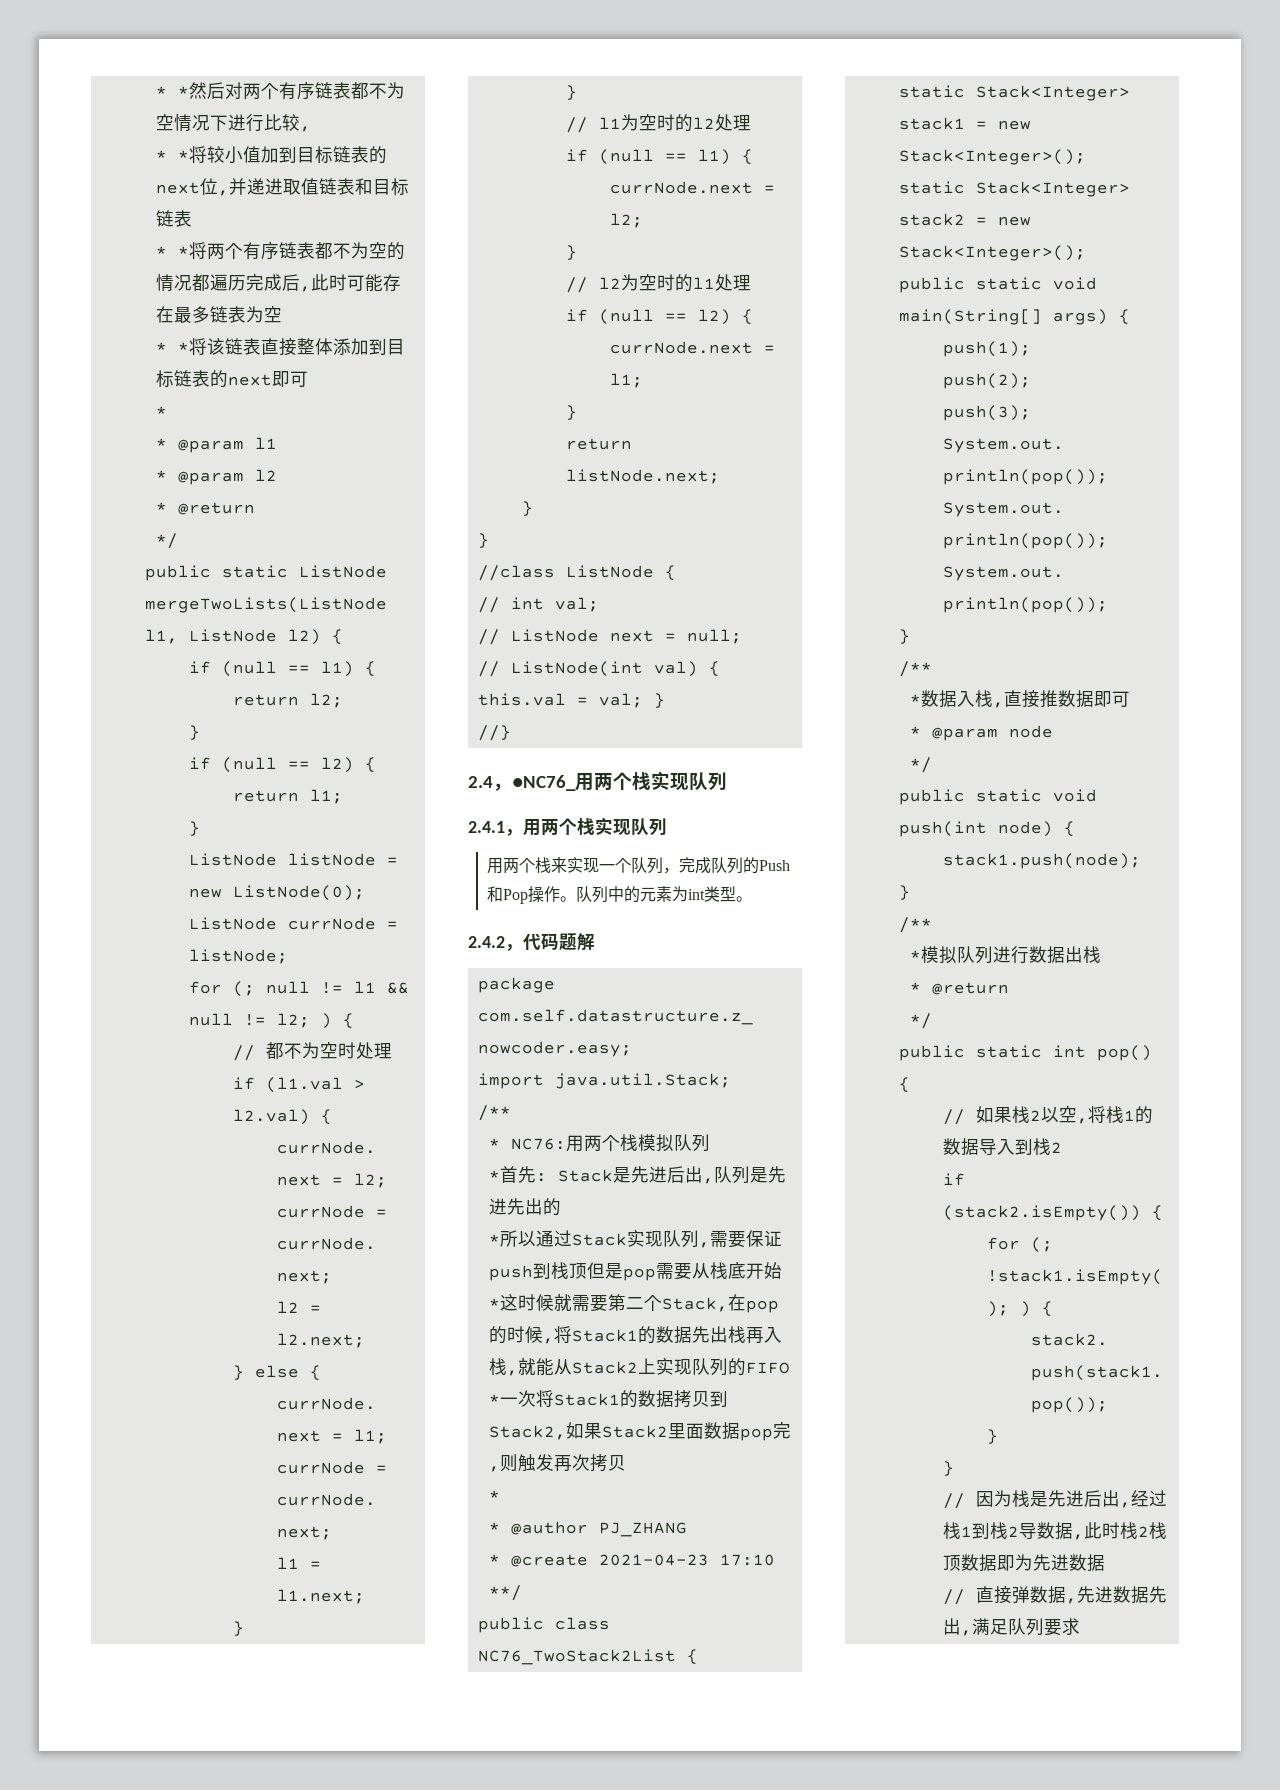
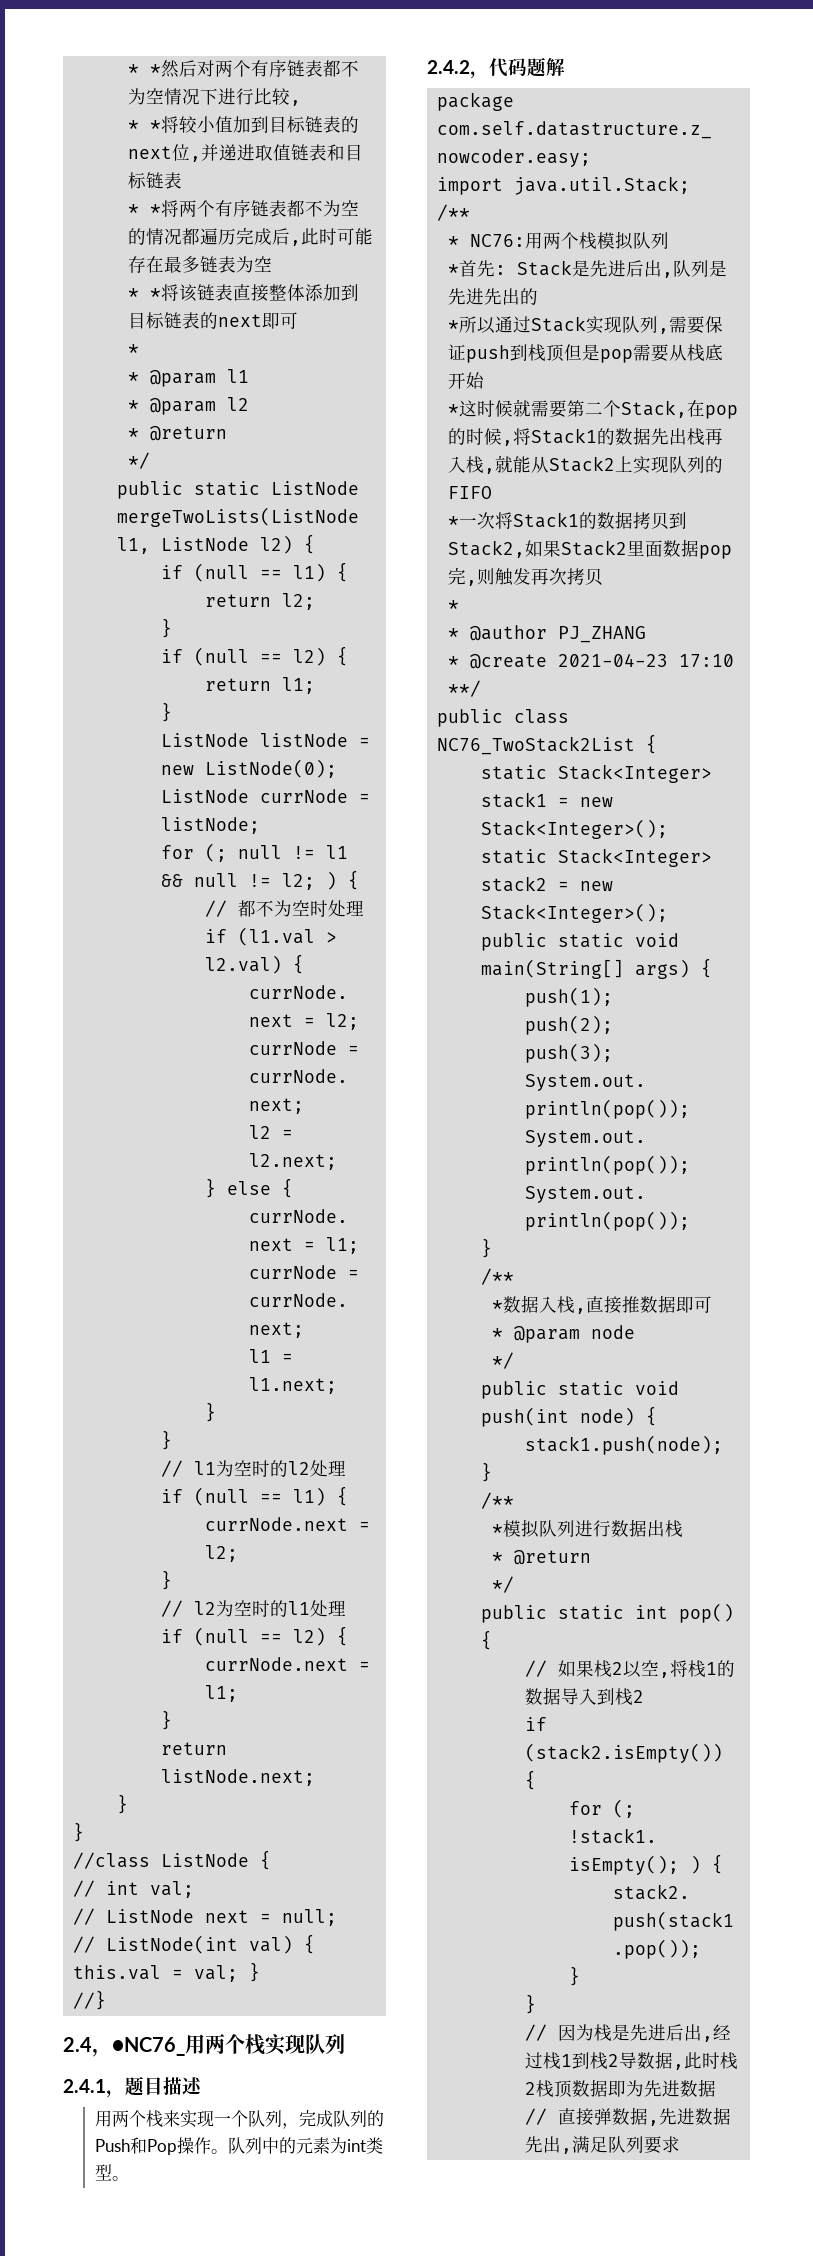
[523,817,667,836] 用两个栈实现队列 -> [125,2076,202,2096] 题目描述

